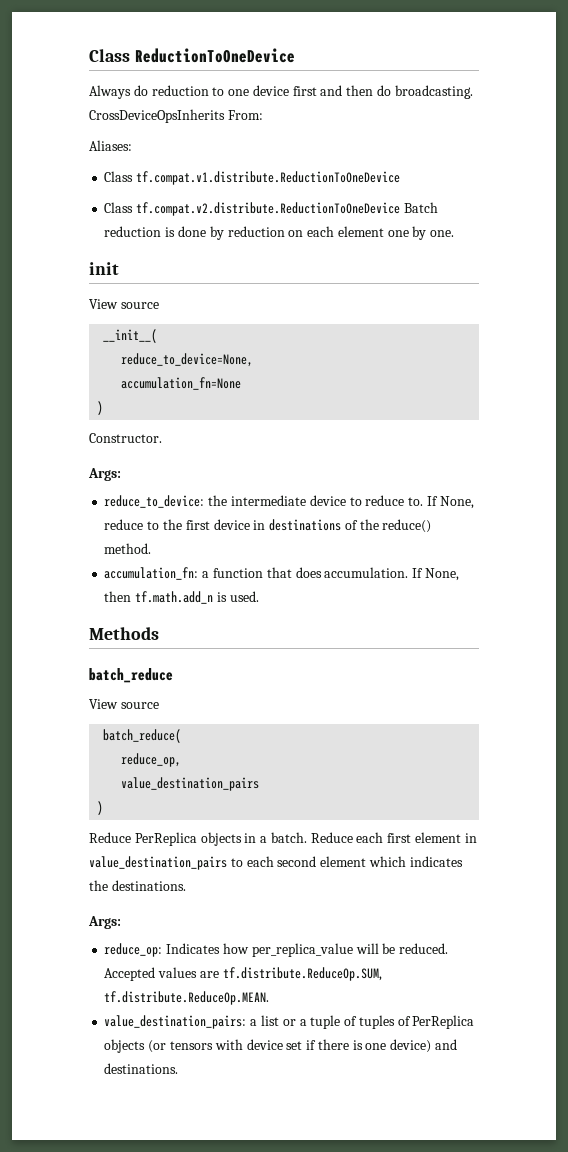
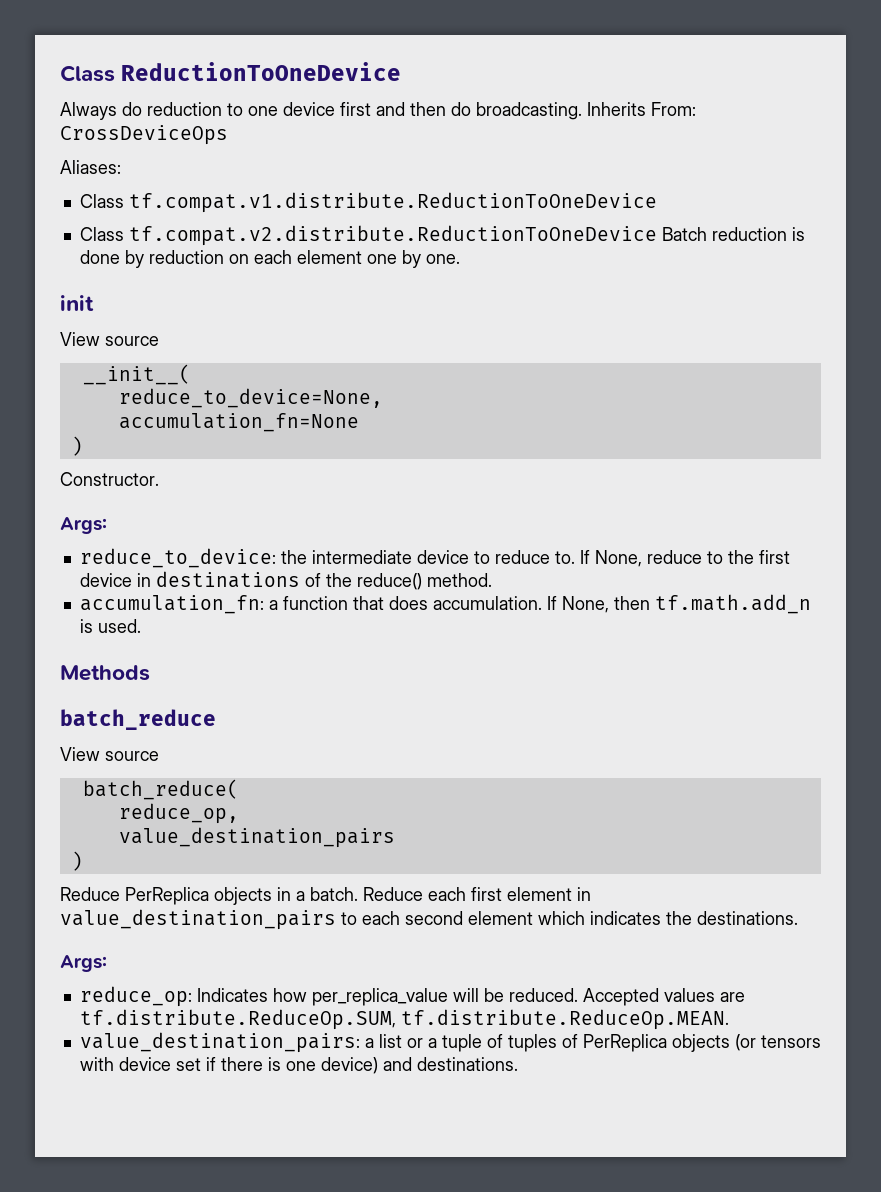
[89,109,225,123] CrossDeviceOpsInherits -> [587,102,646,116] Inherits
(263, 115) none -> [60,125,228,145] CrossDeviceOps

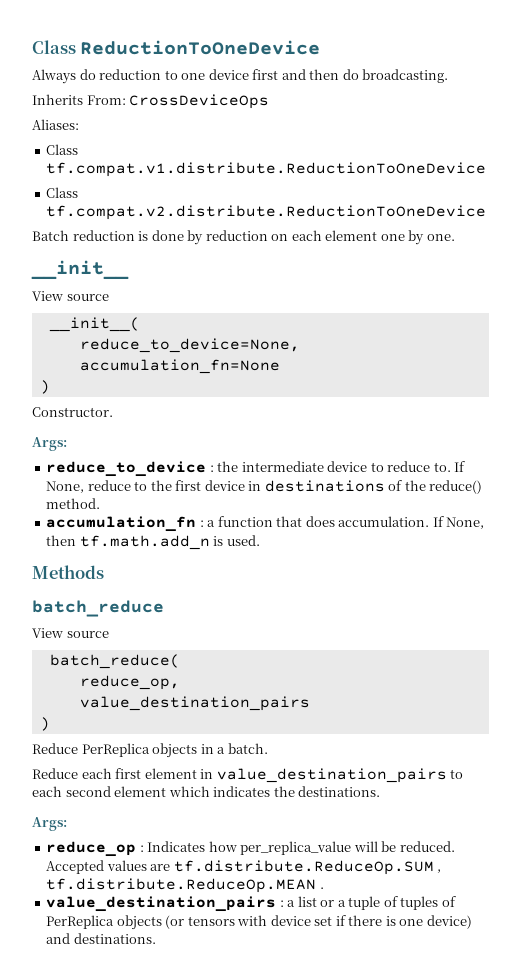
(582, 111) none -> (449, 76) //
(657, 235) none -> (487, 212) //
[60,295,94,311] init -> [31,260,129,280] __init__
[79,548,276,568] reduce_to_device: -> [46,461,214,477] reduce_to_device :
[79,595,264,614] accumulation_fn: -> [46,516,204,532] accumulation_fn :
(358, 894) none -> (268, 748) //
[79,986,192,1007] reduce_op: -> [46,841,144,857] reduce_op :
[79,1009,729,1030] [79,1032,360,1053] tf.distribute.ReduceOp.SUM, tf.distribute.ReduceOp.MEAN. // value_destination_pairs: -> [173,860,442,875] [46,878,324,893] [46,896,284,912] tf.distribute.ReduceOp.SUM , tf.distribute.ReduceOp.MEAN . // value_destination_pairs :

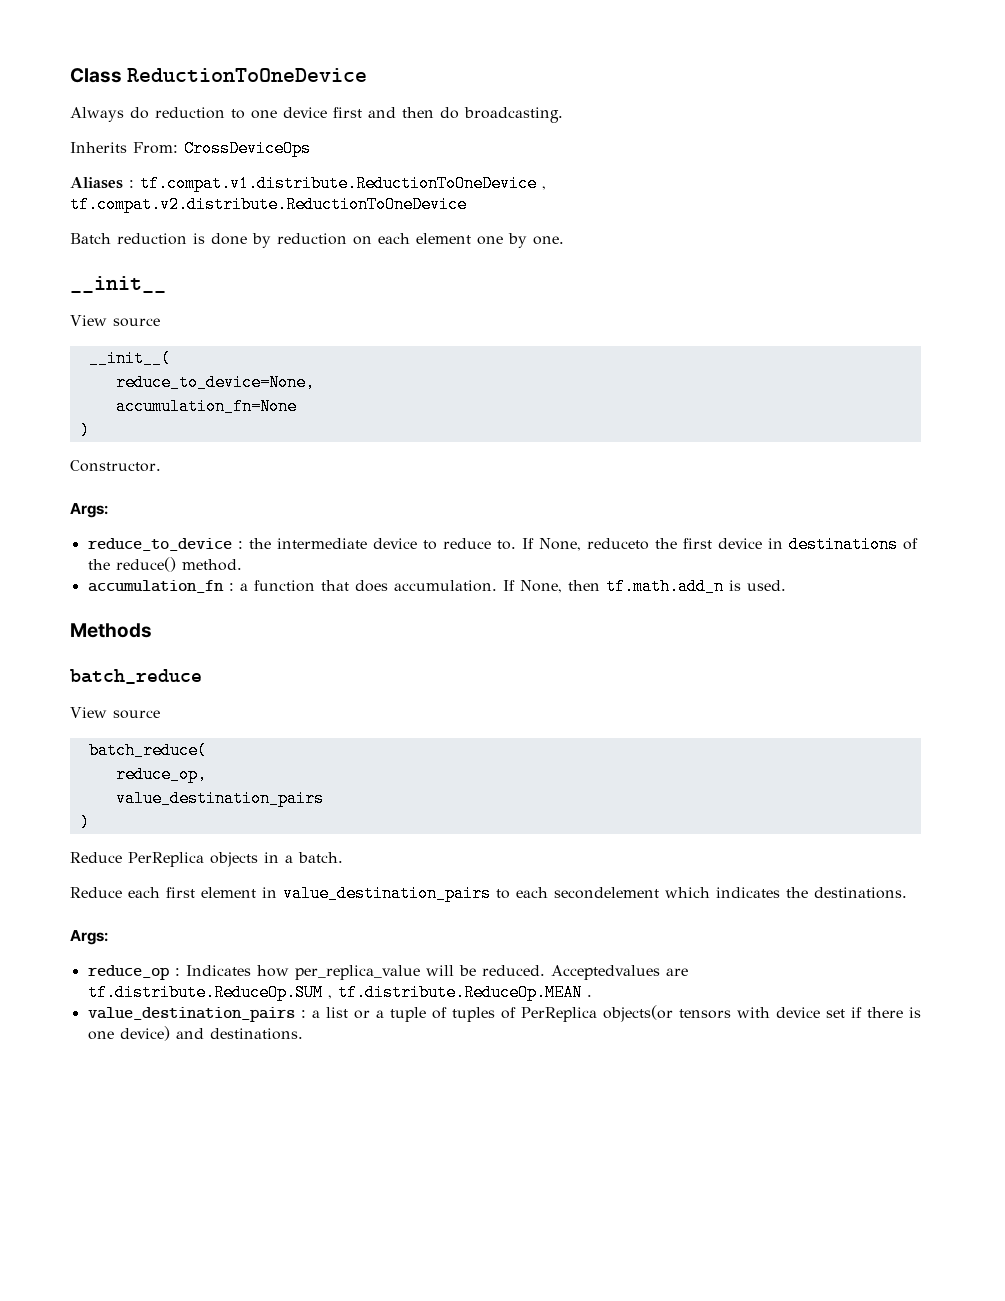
[32,119,79,130] [46,144,79,155] Aliases: // Class -> [70,177,134,189] Aliases :
[46,187,79,198] // Class -> [542,186,546,190] ,
[87,480,148,491] reduce to -> [586,538,649,550] reduceto
[65,786,167,797] second element -> [554,887,659,899] secondelement
[46,860,147,874] Accepted values -> [550,965,660,980] Acceptedvalues
[116,915,185,930] objects (or -> [602,1005,673,1022] objects(or

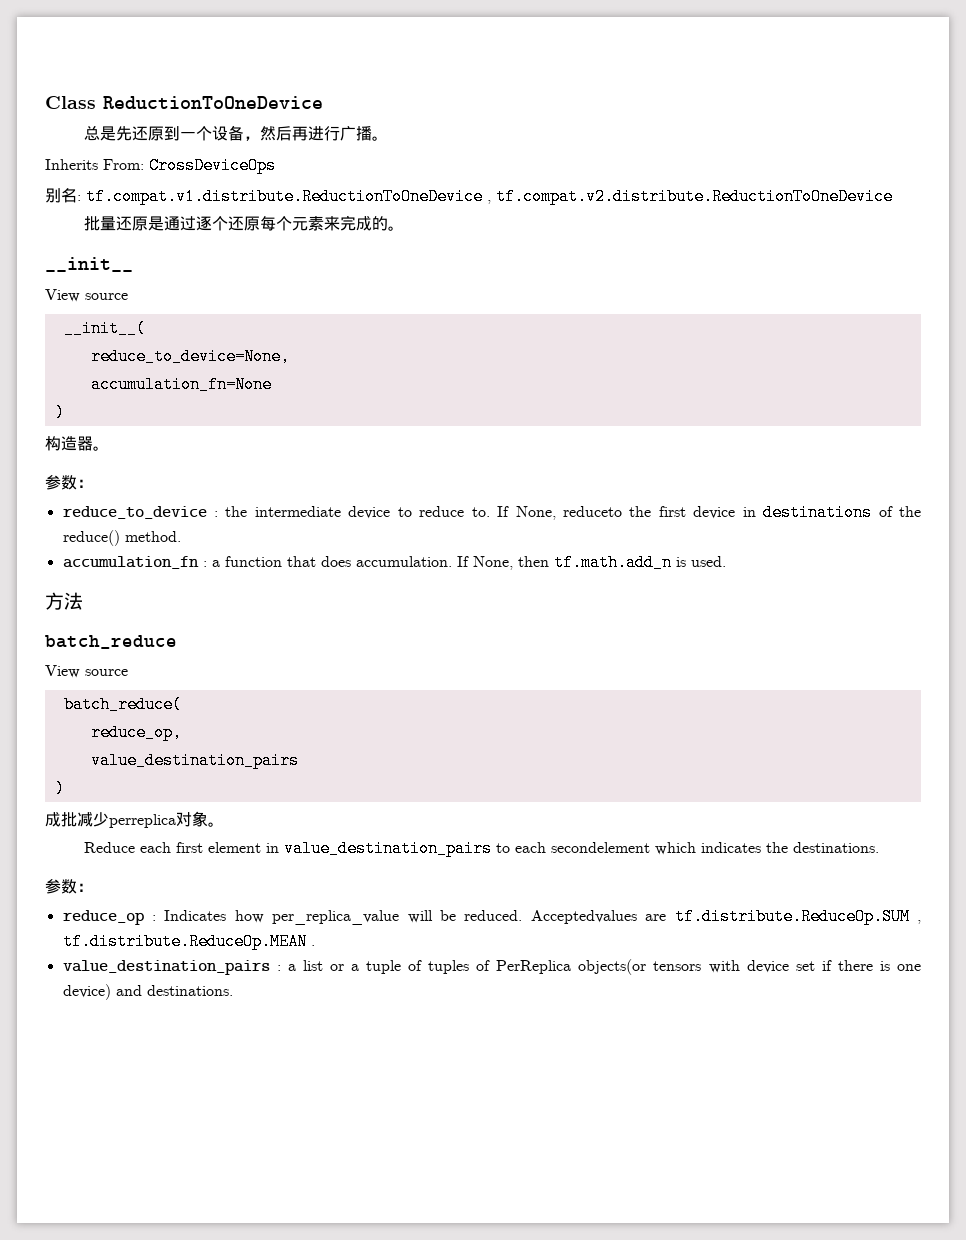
[70,107,563,123] Always do reduction to one device first and then do broadcasting. -> [84,125,389,141] 总是先还原到一个设备，然后再进行广播。
[70,177,123,189] Aliases -> [45,188,77,203] 别名
[70,233,564,248] Batch reduction is done by reduction on each element one by one. -> [84,215,405,231] 批量还原是通过逐个还原每个元素来完成的。
[70,460,161,472] [70,503,108,518] Constructor. // Args: -> [45,436,109,451] [45,475,93,490] 构造器。 // 参数：
[70,623,152,638] Methods -> [45,592,83,610] 方法
[70,852,343,867] Reduce PerReplica objects in a batch. -> [45,811,224,828] 成批减少perreplica对象。
[70,930,108,945] Args: -> [45,879,93,894] 参数：

